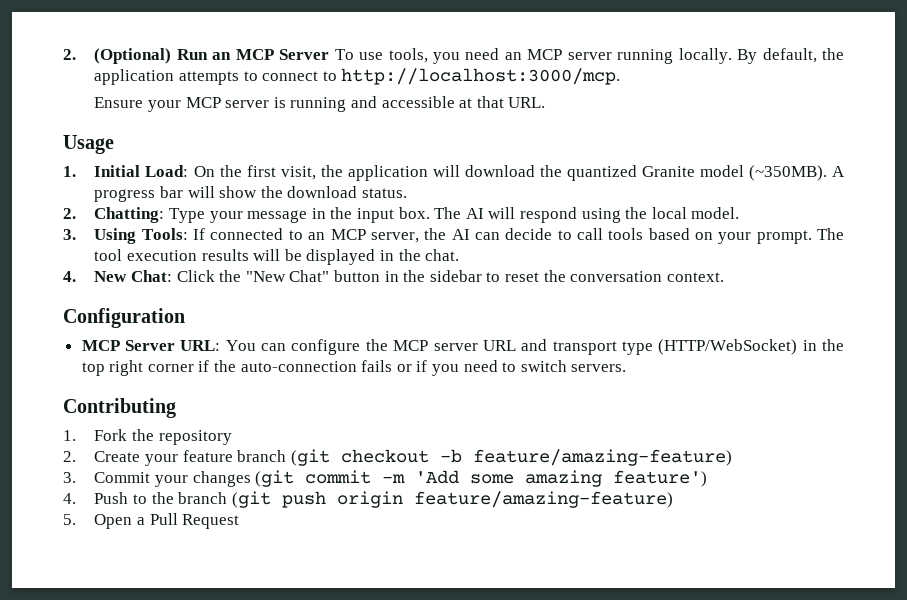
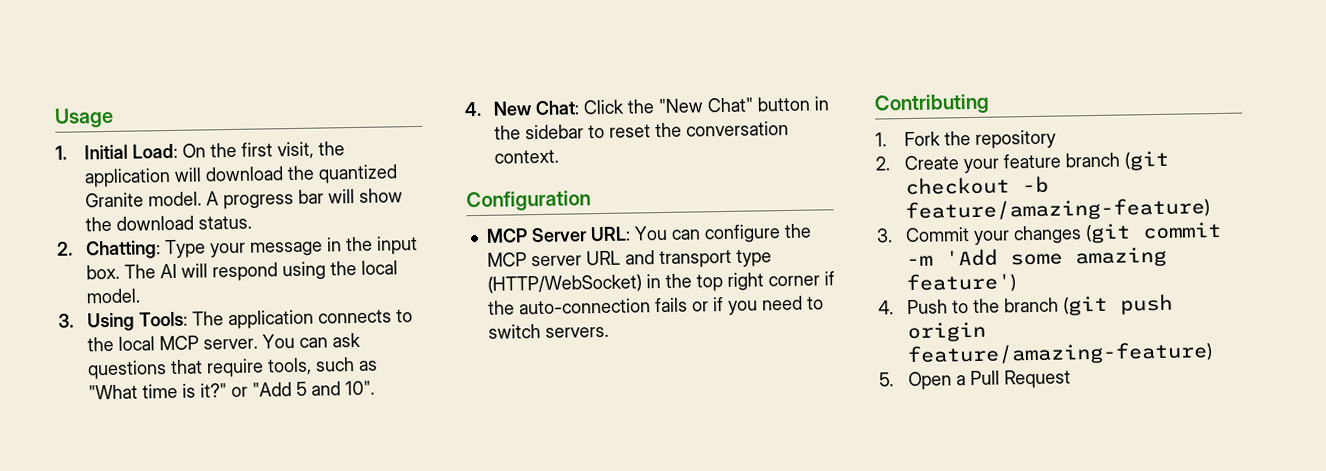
[63,48,845,64] [94,68,621,85] [94,96,546,112] 2. (Optional) Run an MCP Server To use tools, you need an MCP server running locally. By default, the application attempts to connect to http://localhost:3000/mcp. // Ensure your MCP server is running and accessible at that URL. // -> (54, 117) none
[699,165,827,181] model (~350MB). -> [148,191,203,207] model.
[193,228,844,244] [94,249,460,265] If connected to an MCP server, the AI can decide to call tools based on your prompt. The tool execution results will be displayed in the chat. -> [192,309,414,330] [87,332,362,352] [87,357,379,380] [88,380,376,400] The application connects to the local MCP server. You can ask questions that require tools, such as "What time is it?" or "Add 5 and 10".

